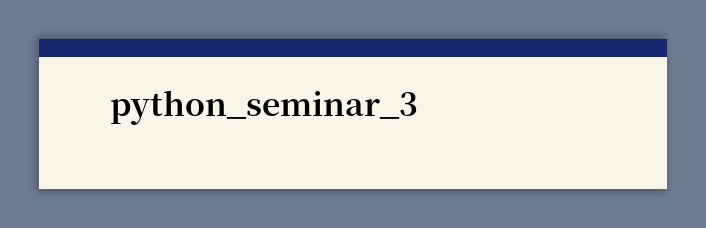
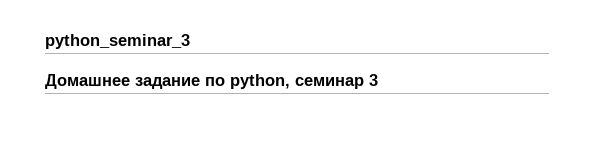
(418, 107) none -> [45,74,378,89] // Домашнее задание по python, семинар 3

